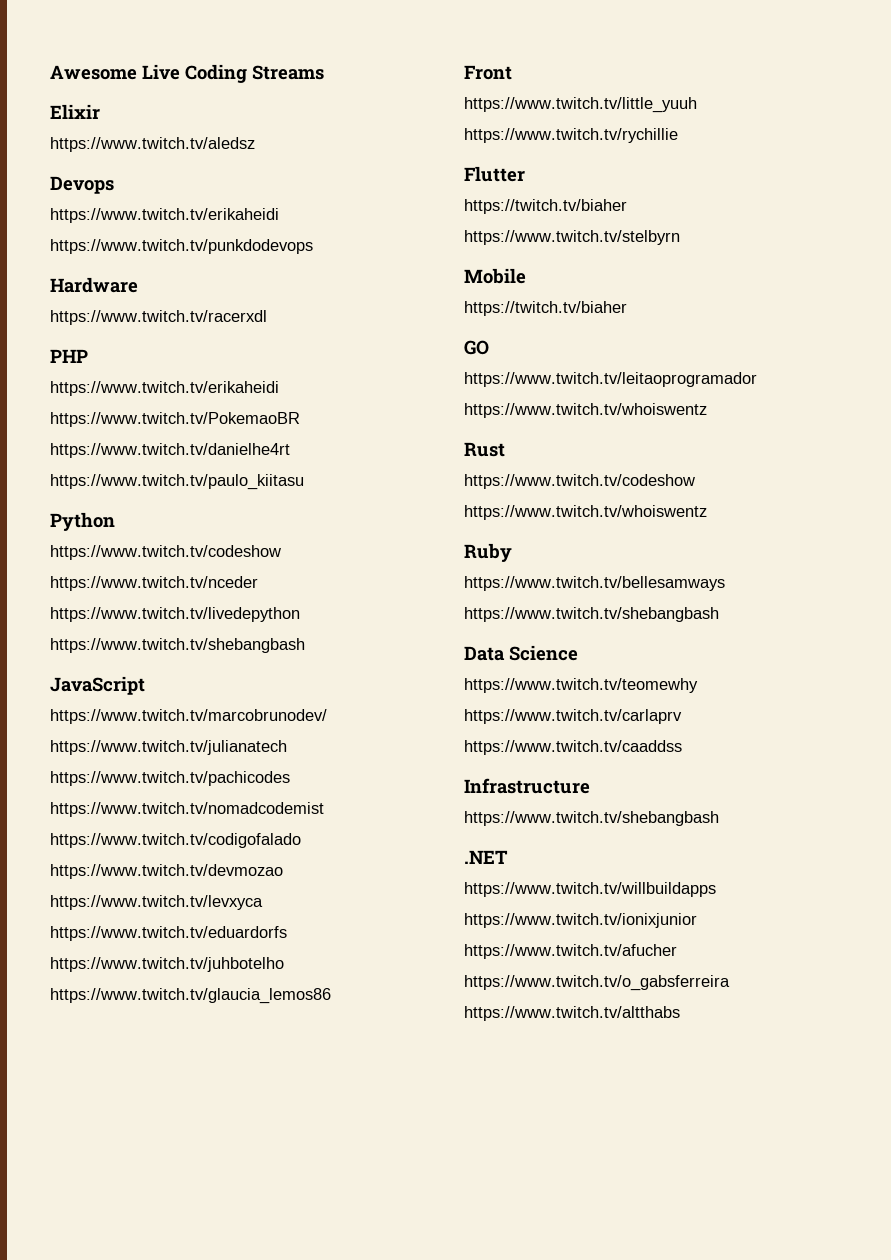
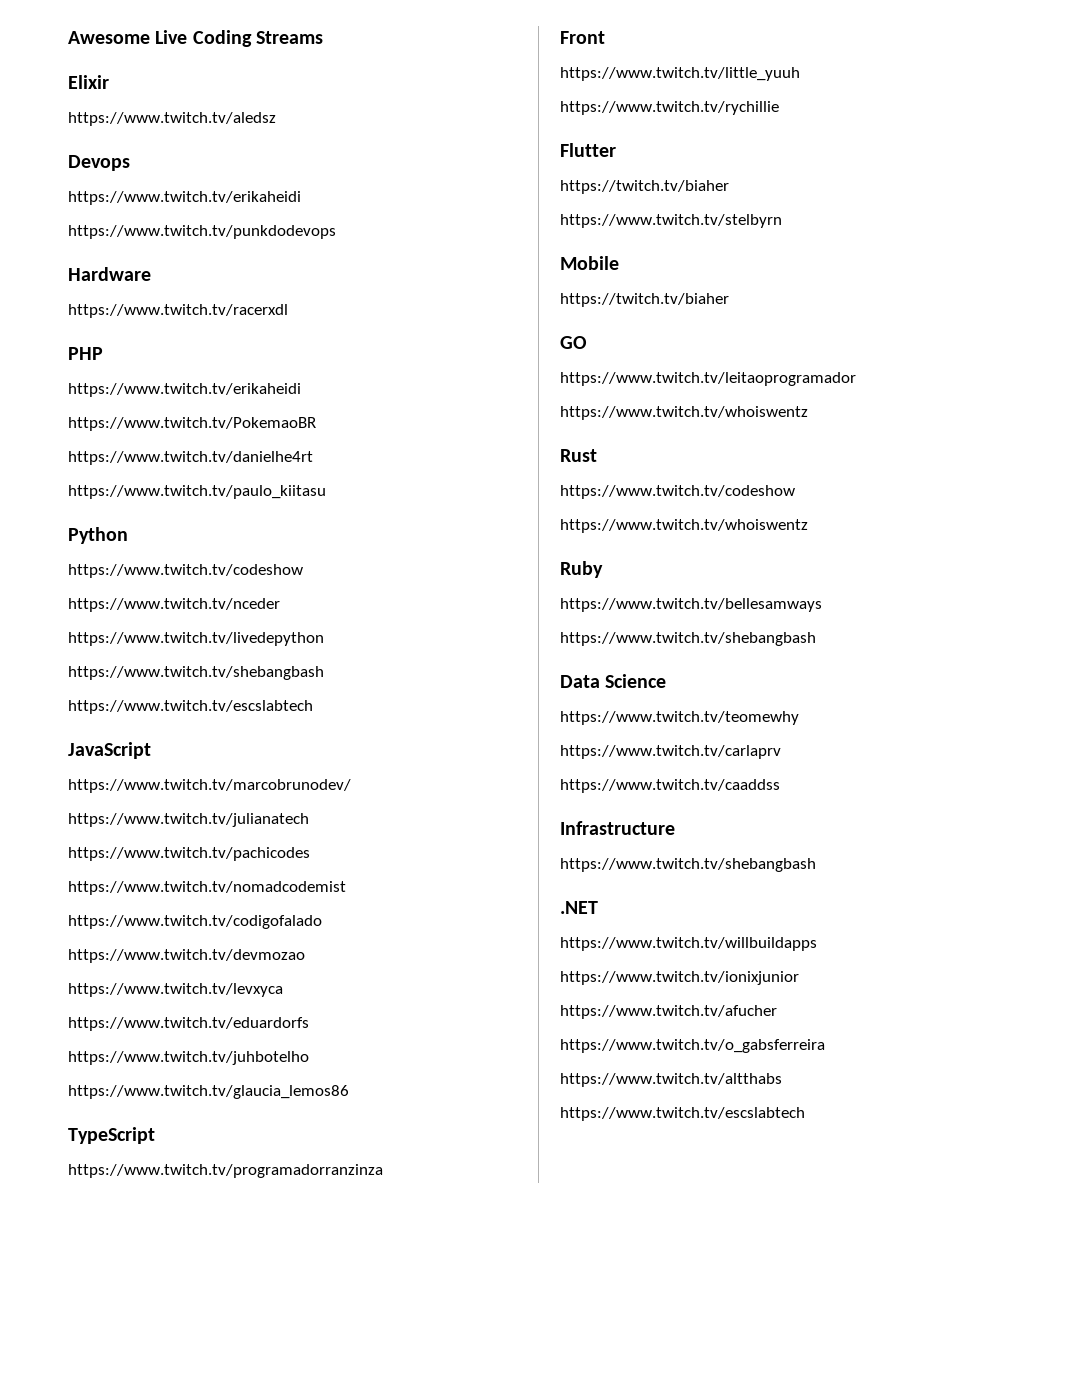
(305, 645) none -> [68,700,313,714] // https://www.twitch.tv/escslabtech
(331, 996) none -> [68,1127,155,1144] [68,1164,383,1178] // TypeScript // https://www.twitch.tv/programadorranzinza
(680, 1013) none -> [560,1107,805,1121] // https://www.twitch.tv/escslabtech

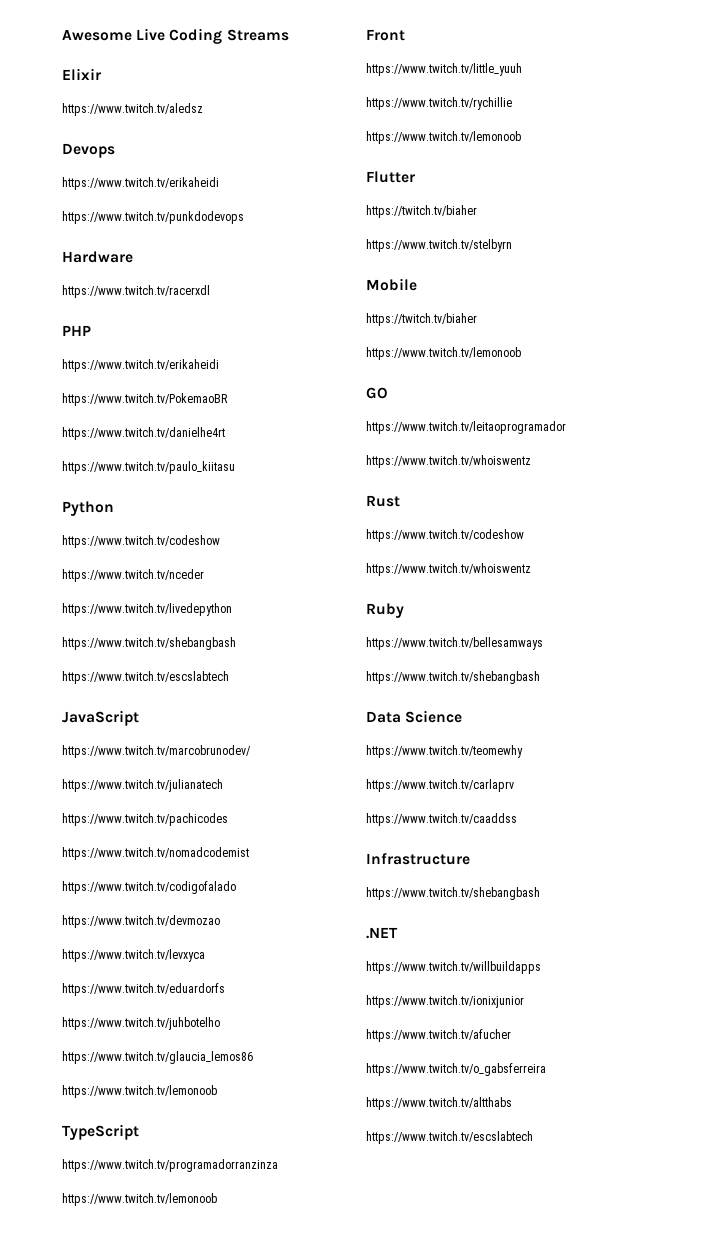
(349, 1092) none -> [62,1085,217,1098] // https://www.twitch.tv/lemonoob
(383, 1171) none -> [62,1193,217,1206] // https://www.twitch.tv/lemonoob
(779, 108) none -> [366,131,521,144] // https://www.twitch.tv/lemonoob
(729, 300) none -> [366,347,521,360] // https://www.twitch.tv/lemonoob

